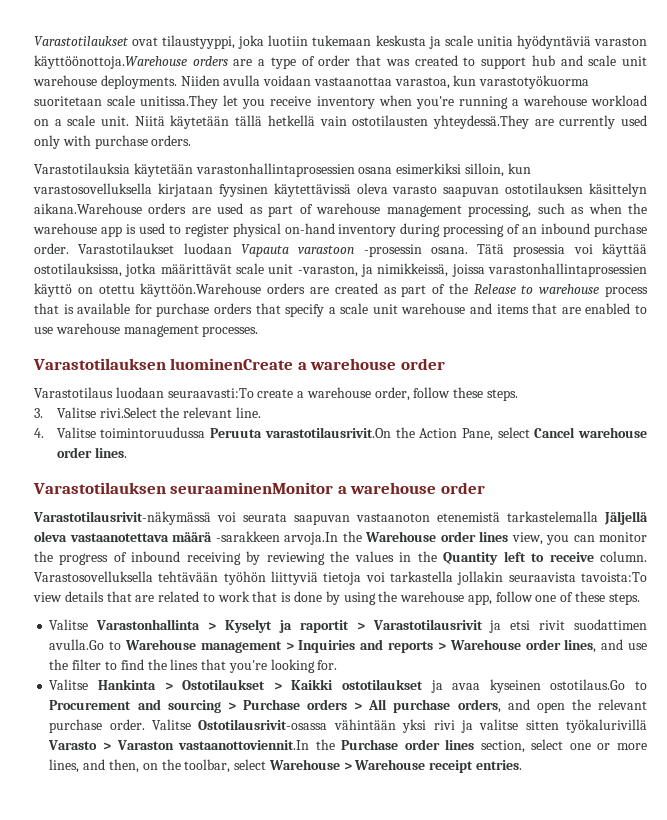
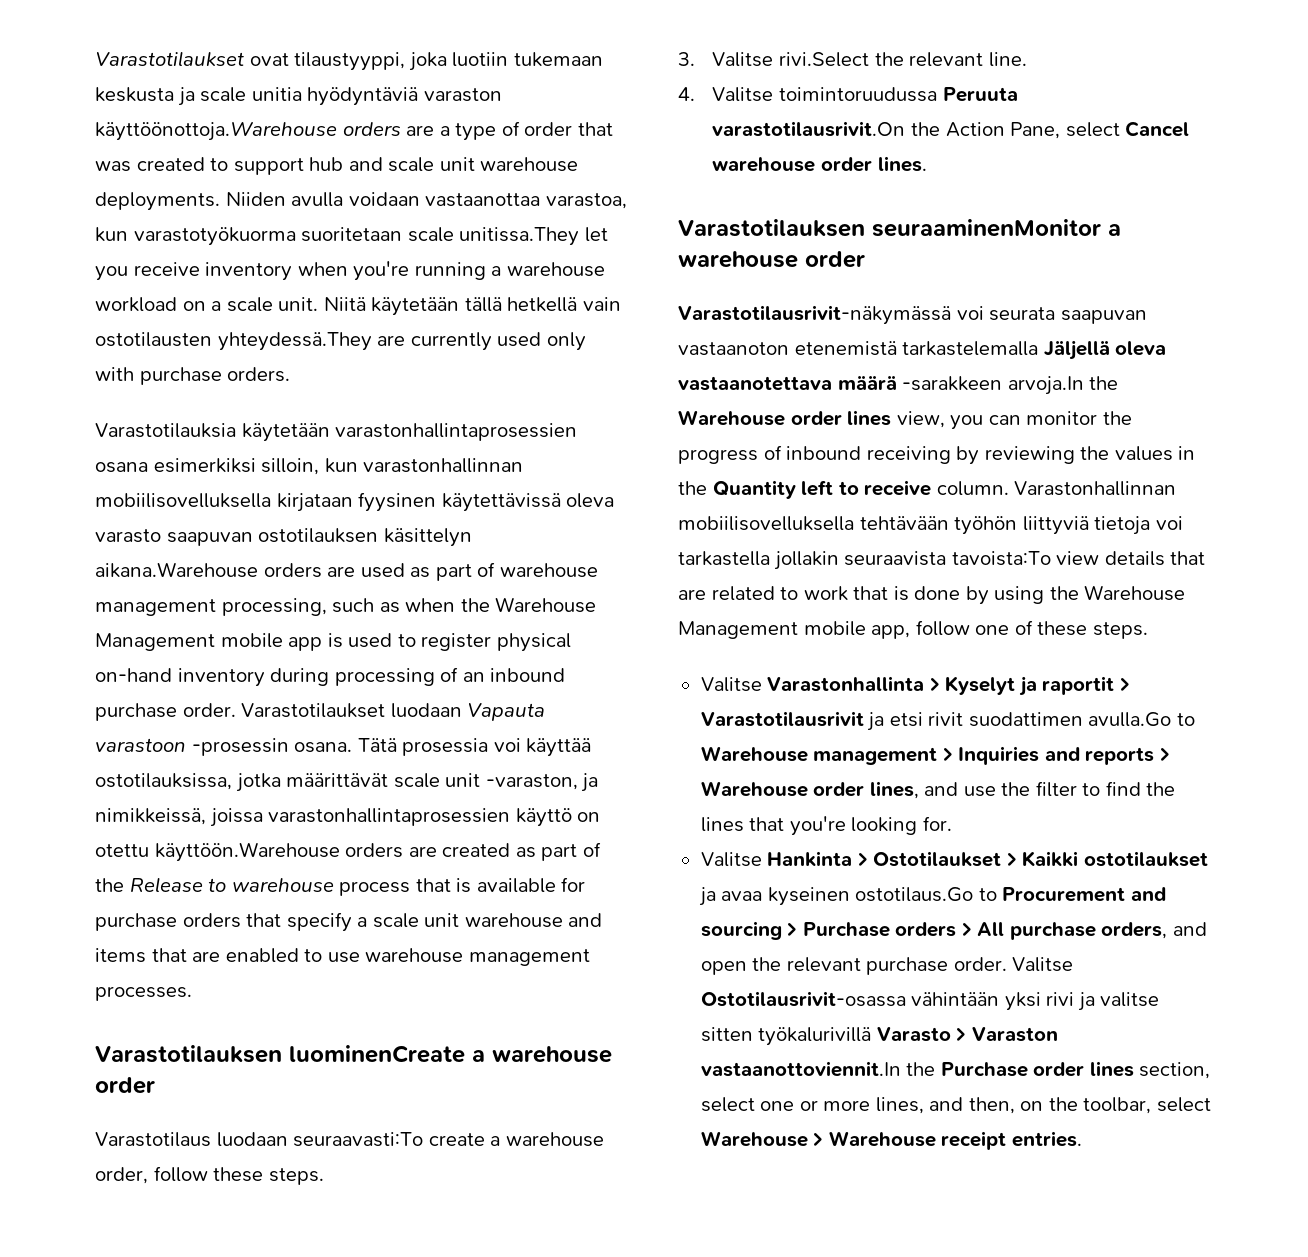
[33,183,152,194] varastosovelluksella -> [363,458,524,473] [95,493,271,508] varastonhallinnan mobiilisovelluksella
[33,223,97,234] warehouse -> [495,597,597,613] [95,633,283,651] Warehouse Management mobile
[34,571,153,582] Varastosovelluksella -> [1014,481,1177,496] [678,516,854,531] Varastonhallinnan mobiilisovelluksella
[400,591,465,602] warehouse -> [1084,585,1186,601] [678,621,866,639] Warehouse Management mobile

